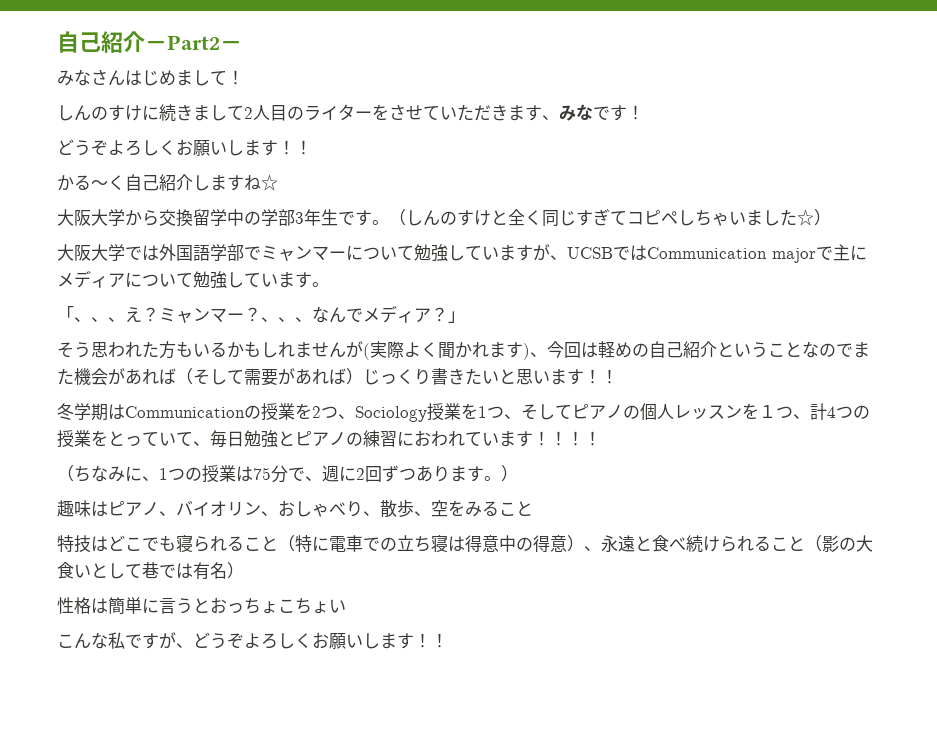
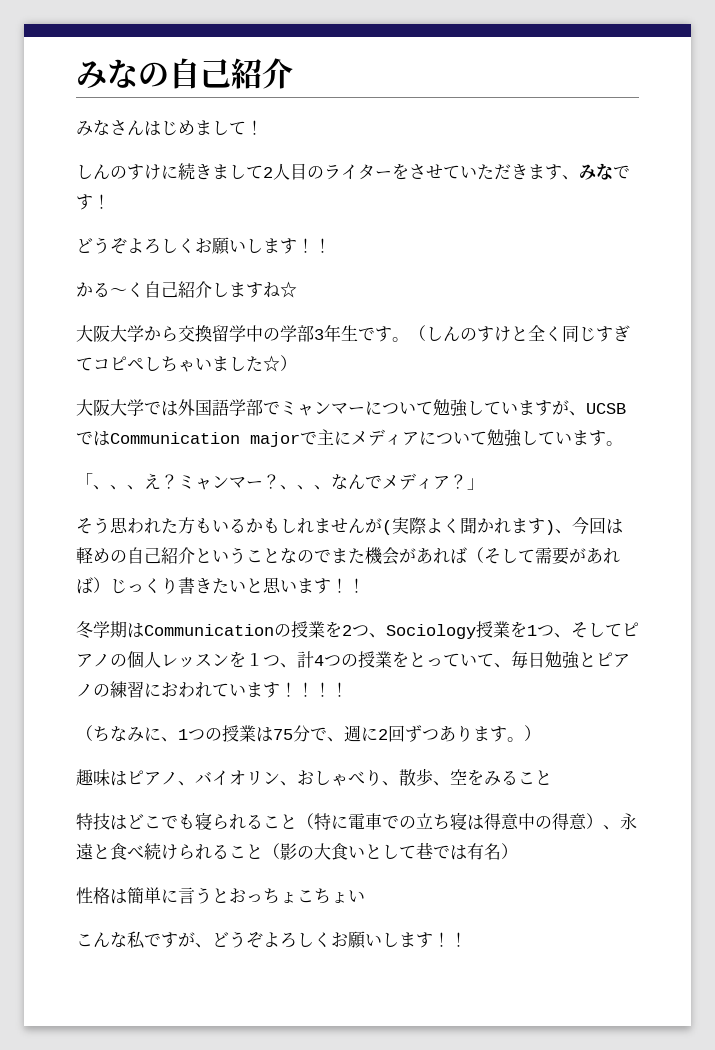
[57,31,242,53] 自己紹介－Part2－ -> [76,58,293,89] みなの自己紹介

